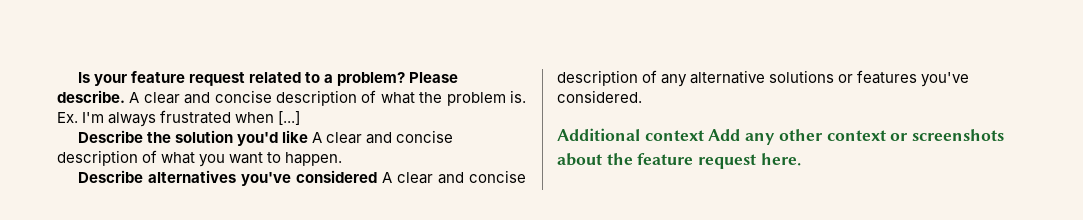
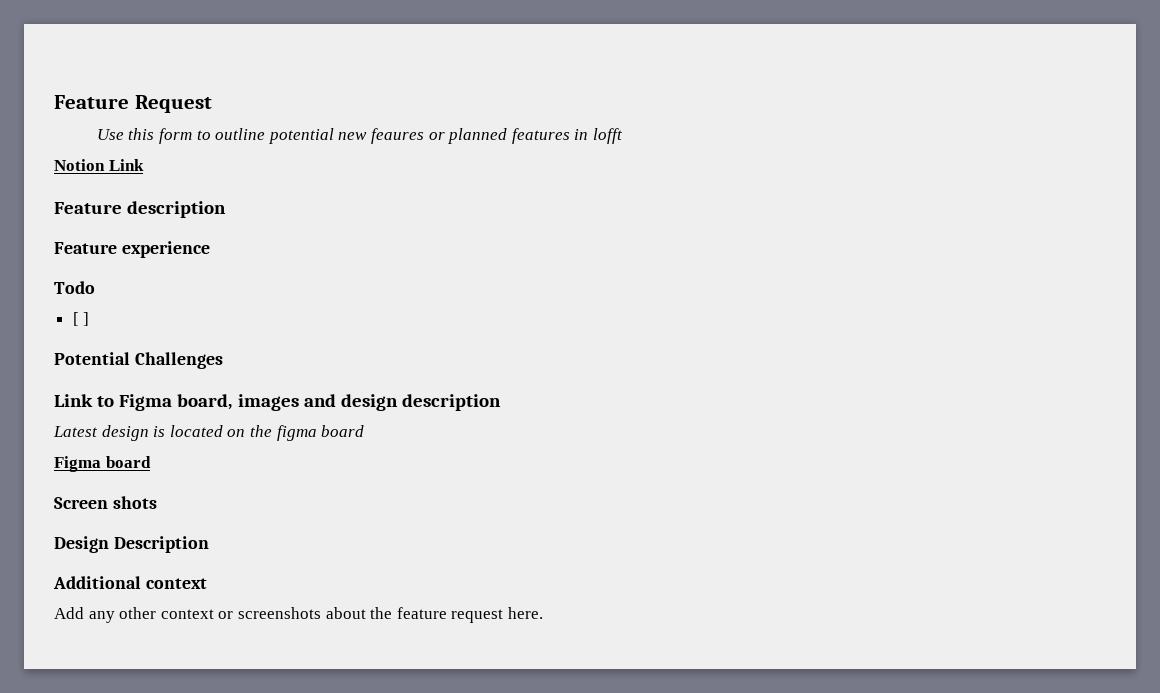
[77,71,458,86] [57,90,526,106] [57,110,301,127] [77,130,453,146] [57,150,343,167] [77,170,526,186] [557,70,970,87] [557,90,642,103] Is your feature request related to a problem? Please describe. A clear and concise description of what the problem is. Ex. I'm always frustrated when [...] // Describe the solution you'd like A clear and concise description of what you want to happen. // Describe alternatives you've considered A clear and concise description of any alternative solutions or features you've considered. -> [54,95,212,113] [96,128,623,144] [54,159,144,171] [54,201,227,218] [54,241,210,258] [54,281,95,294] [72,312,90,326] [54,352,223,369] [54,394,501,411] [53,425,365,441] [54,456,151,472] [54,496,157,509] [54,536,209,553] Feature Request // Use this form to outline potential new feaures or planned features in lofft // Notion Link // Feature description // Feature experience // Todo // [ ] // Potential Challenges // Link to Figma board, images and design description // Latest design is located on the figma board // Figma board // Screen shots // Design Description
(704, 135) none -> (207, 583) //

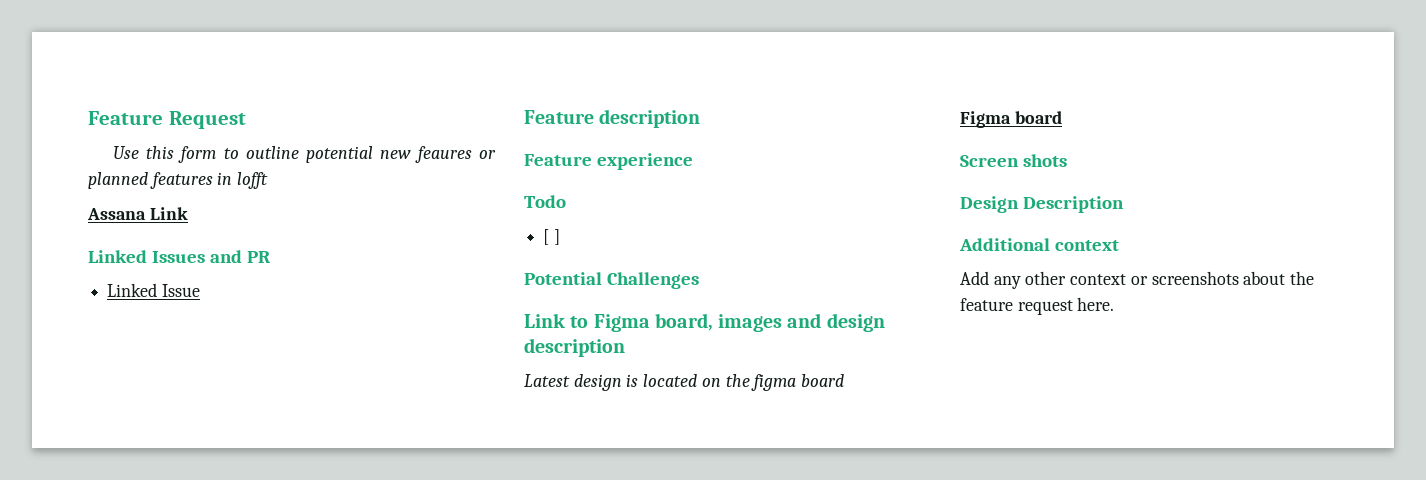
[54,159,144,171] Notion Link -> [87,207,188,220] [88,250,270,263] [107,283,200,297] Assana Link // Linked Issues and PR // Linked Issue

